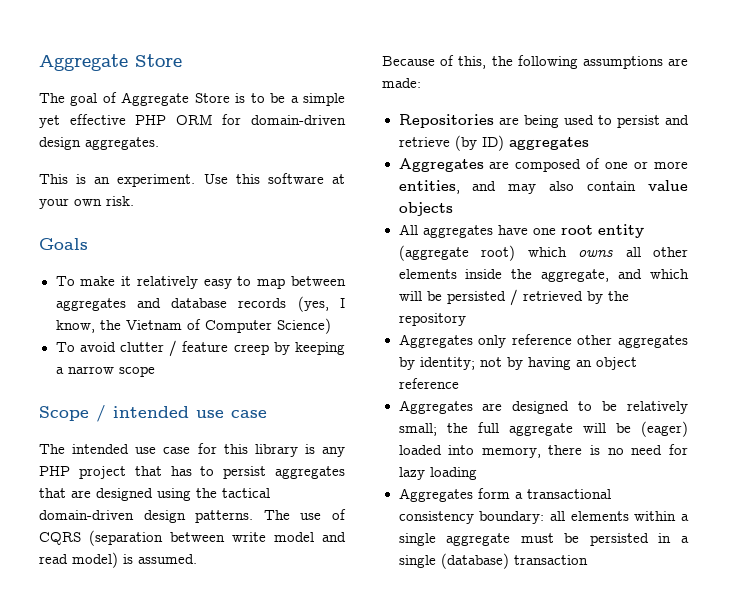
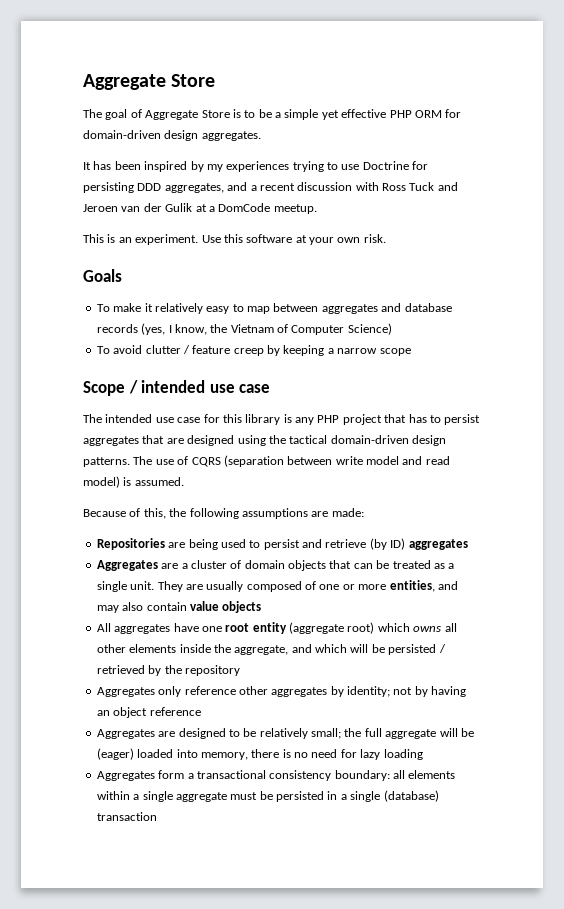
(159, 143) none -> [83,161,429,172] [83,182,458,193] [83,203,317,214] // It has been inspired by my experiences trying to use Doctrine for persisting DDD aggregates, and a recent discussion with Ross Tuck and Jeroen van der Gulik at a DomCode meetup.
(510, 165) none -> [181,560,455,571] [96,581,244,592] a cluster of domain objects that can be treated as a single unit. They are usually

